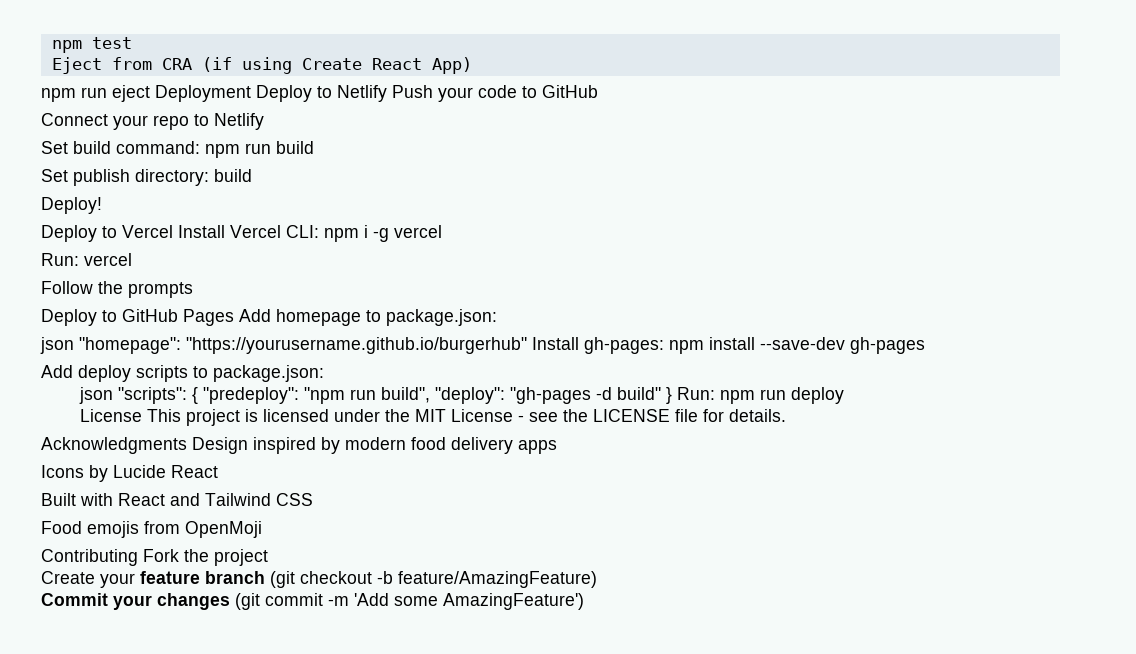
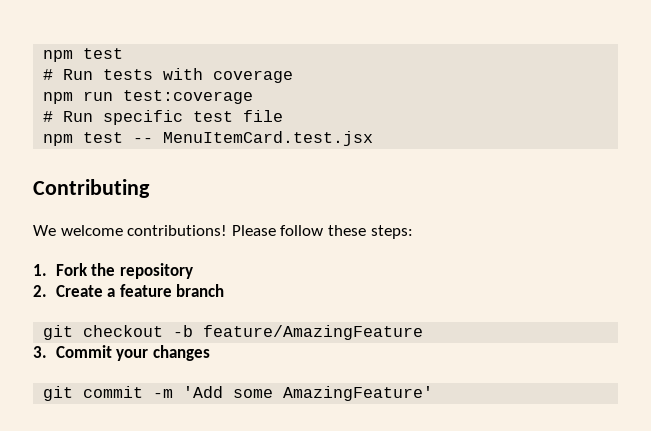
[51,57,472,74] [41,85,598,102] [41,113,264,130] [41,141,314,158] [41,169,252,186] [41,197,102,214] [41,225,442,242] [41,253,132,266] [41,281,193,298] [41,309,497,326] [40,337,925,354] [41,365,324,382] [79,387,845,404] [80,409,787,426] [41,437,557,454] [41,465,218,482] [41,493,313,506] [41,521,262,538] [41,549,268,566] [41,571,135,588] Eject from CRA (if using Create React App) // npm run eject Deployment Deploy to Netlify Push your code to GitHub // Connect your repo to Netlify // Set build command: npm run build // Set publish directory: build // Deploy! // Deploy to Vercel Install Vercel CLI: npm i -g vercel // Run: vercel // Follow the prompts // Deploy to GitHub Pages Add homepage to package.json: // json "homepage": "https://yourusername.github.io/burgerhub" Install gh-pages: npm install --save-dev gh-pages // Add deploy scripts to package.json: // json "scripts": { "predeploy": "npm run build", "deploy": "gh-pages -d build" } Run: npm run deploy // License This project is licensed under the MIT License - see the LICENSE file for details. // Acknowledgments Design inspired by modern food delivery apps // Icons by Lucide React // Built with React and Tailwind CSS // Food emojis from OpenMoji // Contributing Fork the project // Create your -> [43,68,294,83] [43,90,254,104] [43,110,284,125] [43,131,374,146] [33,179,150,198] [33,225,413,239] [33,263,193,279] [33,285,116,297] # Run tests with coverage // npm run test:coverage // # Run specific test file // npm test -- MenuItemCard.test.jsx // Contributing // We welcome contributions! Please follow these steps: // 1. Fork the repository // 2. Create a
[270,571,295,588] (git -> [43,325,74,340] // git
[398,571,597,588] feature/AmazingFeature) // -> [203,325,424,340] [33,346,47,358] feature/AmazingFeature // 3.
[235,593,260,610] (git -> [43,386,74,401] // git
[443,593,584,610] AmazingFeature') -> [283,386,434,401] AmazingFeature'

